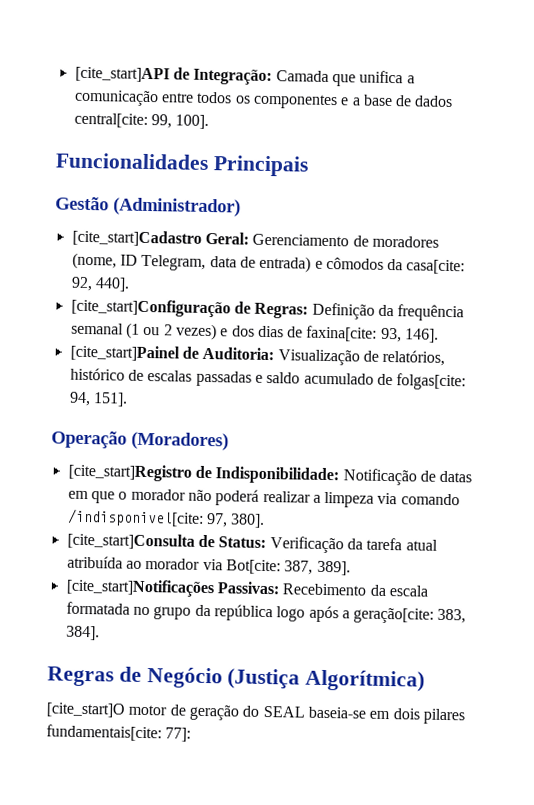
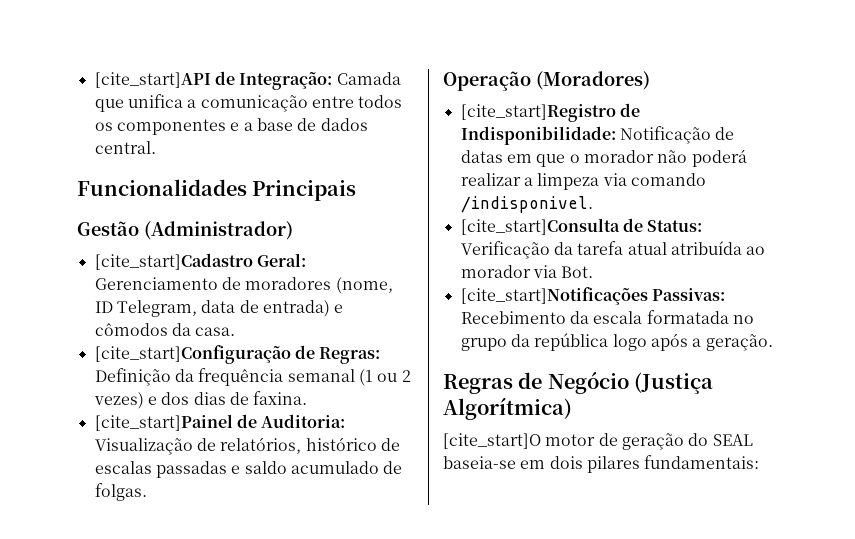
[73,112,210,130] central[cite: 99, 100]. -> [94,141,156,154] central.
[406,259,466,275] [70,276,130,292] casa[cite: 92, 440]. -> [195,327,236,336] casa.
[306,325,440,343] faxina[cite: 93, 146]. -> [253,391,308,405] faxina.
[396,373,467,391] [68,391,128,407] folgas[cite: 94, 151]. -> [94,483,147,501] folgas.
[66,508,266,528] /indisponivel[cite: 97, 380]. -> [460,196,593,213] /indisponivel.
[225,559,351,576] Bot[cite: 387, 389]. -> [561,266,594,278] Bot.
[353,607,467,624] [65,625,100,641] geração[cite: 383, 384]. -> [705,334,773,351] geração.
[46,724,192,742] fundamentais[cite: 77]: -> [644,455,760,469] fundamentais:

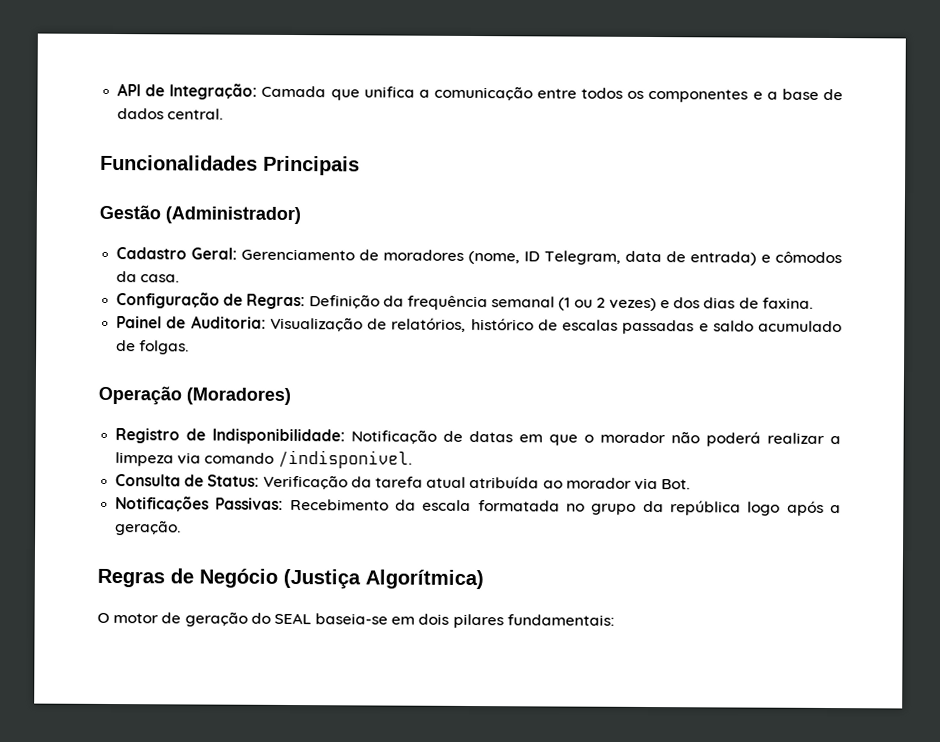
[94,72,211,88] [cite_start]API -> [117,83,142,97] API
[94,253,253,270] [cite_start]Cadastro -> [116,247,188,260] Cadastro
[94,345,291,364] [cite_start]Configuração -> [116,292,221,309] Configuração
[94,414,233,431] [cite_start]Painel -> [116,316,163,329] Painel
[460,104,616,122] [cite_start]Registro -> [115,428,181,444] Registro
[460,218,620,235] [cite_start]Consulta -> [115,474,182,487] Consulta
[460,287,648,305] [cite_start]Notificações -> [115,496,210,512] Notificações
[443,433,541,449] [cite_start]O -> [97,612,110,623] O

